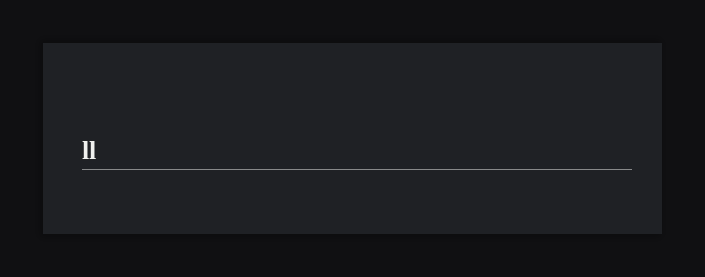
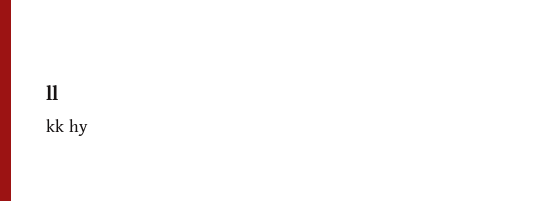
(96, 150) none -> [46,119,88,136] // kk hy

